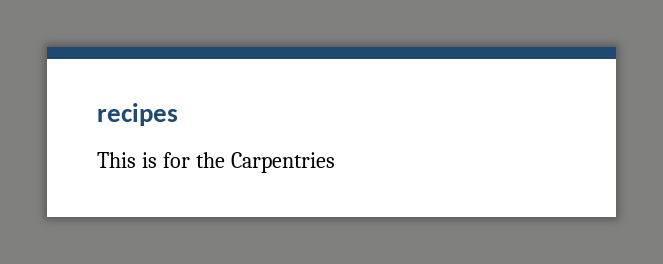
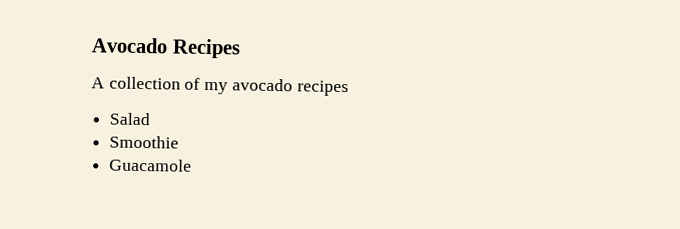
[97,103,178,126] [97,152,335,173] recipes // This is for the Carpentries -> [91,37,241,59] [91,76,349,97] [109,112,151,126] [109,135,180,149] [109,158,193,172] Avocado Recipes // A collection of my avocado recipes // Salad // Smoothie // Guacamole

